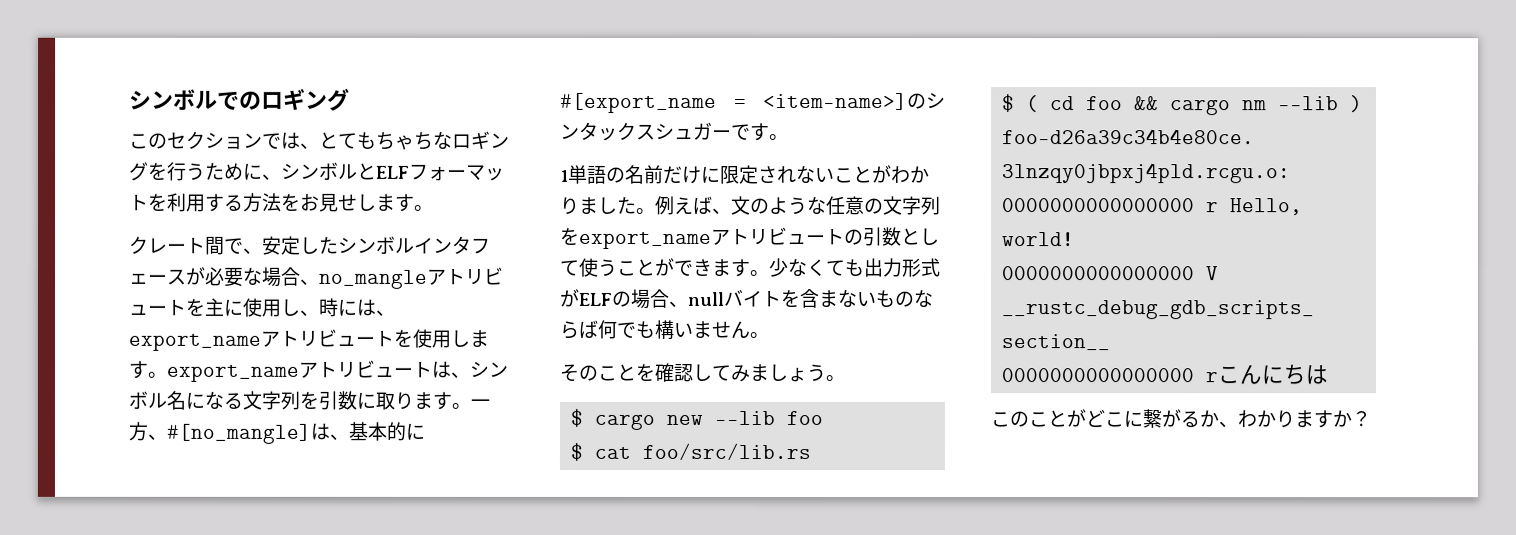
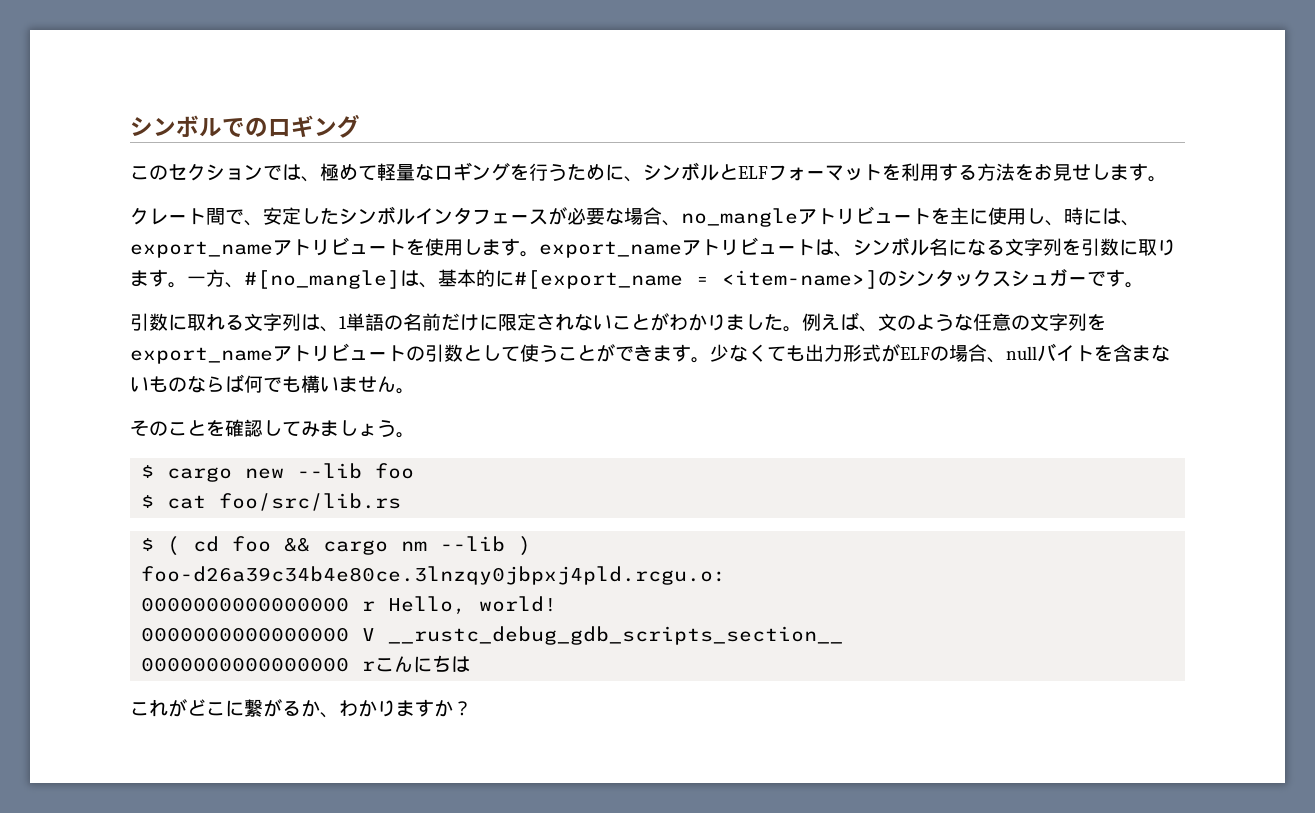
[319,131,434,150] とてもちゃち -> [320,163,415,181] 極めて軽量
(789, 137) none -> [130,313,339,332] 引数に取れる文字列は、
[1009,410,1067,428] のこと -> [149,699,168,717] れ

